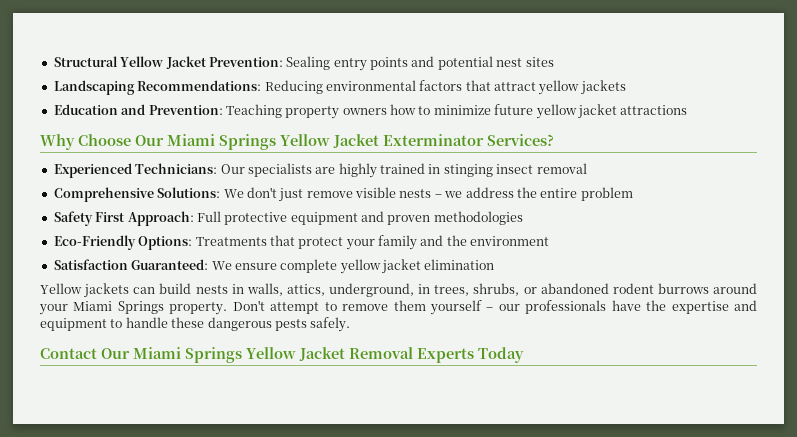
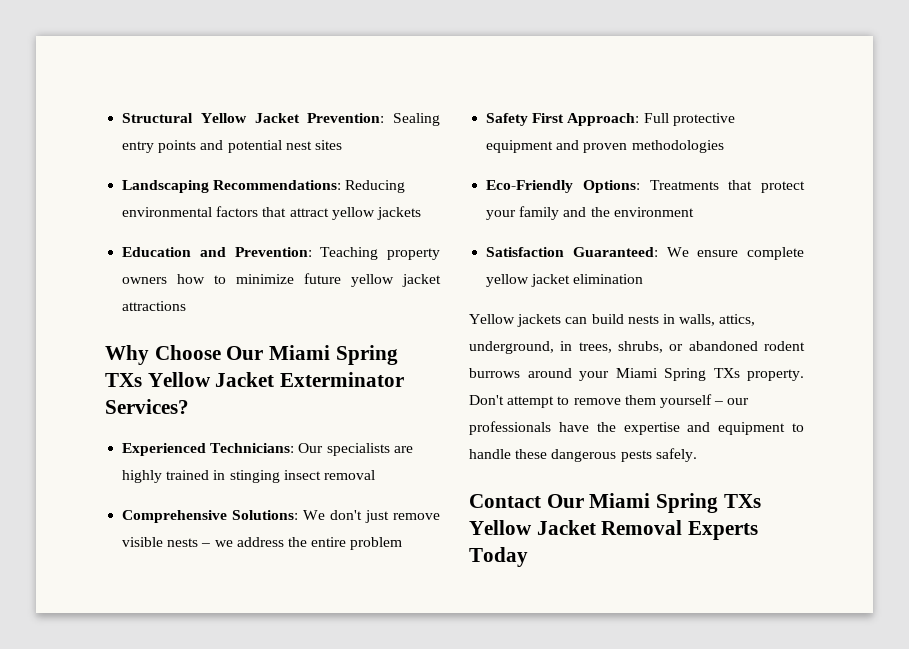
[219,134,276,150] Springs -> [335,345,398,365] [105,373,142,387] Spring TXs
[117,301,164,314] Springs -> [664,368,740,381] Spring TXs
[185,347,242,363] Springs -> [656,493,761,513] Spring TXs

